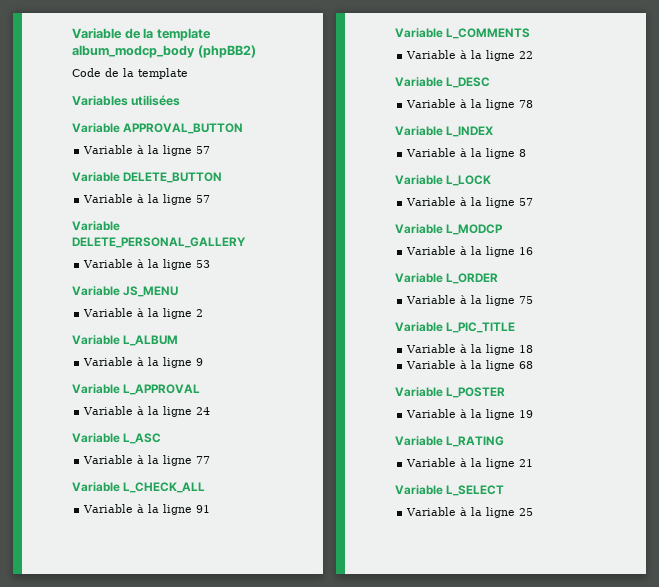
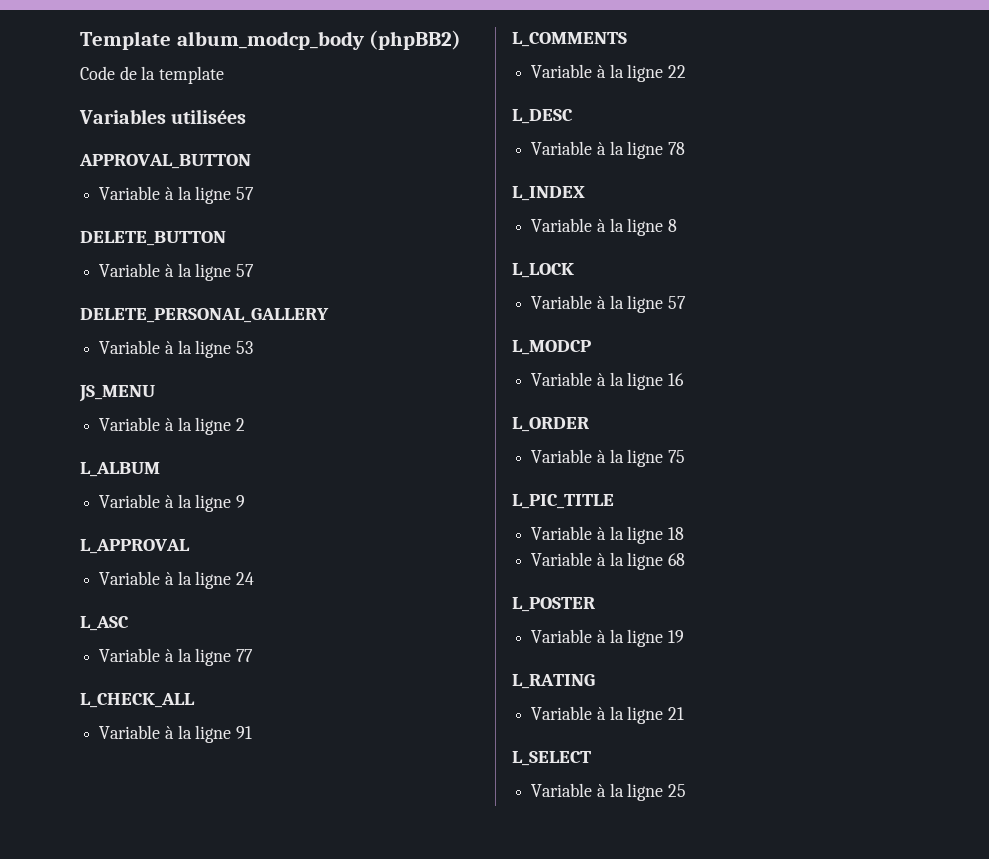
[72,28,211,41] Variable de la template -> [80,31,171,50] Template
[72,123,120,133] Variable -> (247, 116) none
[72,172,120,182] Variable -> (255, 193) none
[72,221,120,231] Variable -> (255, 270) none
[72,286,120,296] Variable -> (254, 347) none
[72,335,120,345] Variable -> (246, 424) none
[72,384,120,394] Variable -> (246, 501) none
[72,433,120,443] Variable -> (255, 578) none
[72,482,120,492] Variable -> (254, 655) none
[395,28,443,38] Variable -> (253, 732) none
[395,77,443,87] Variable -> (687, 71) none
[395,126,443,136] Variable -> (686, 148) none
[395,175,443,185] Variable -> (678, 225) none
[395,224,443,234] Variable -> (687, 302) none
[395,273,443,283] Variable -> (685, 379) none
[395,322,443,332] Variable -> (686, 456) none
[395,387,443,397] Variable -> (686, 559) none
[395,436,443,446] Variable -> (685, 636) none
[395,485,443,495] Variable -> (685, 713) none

